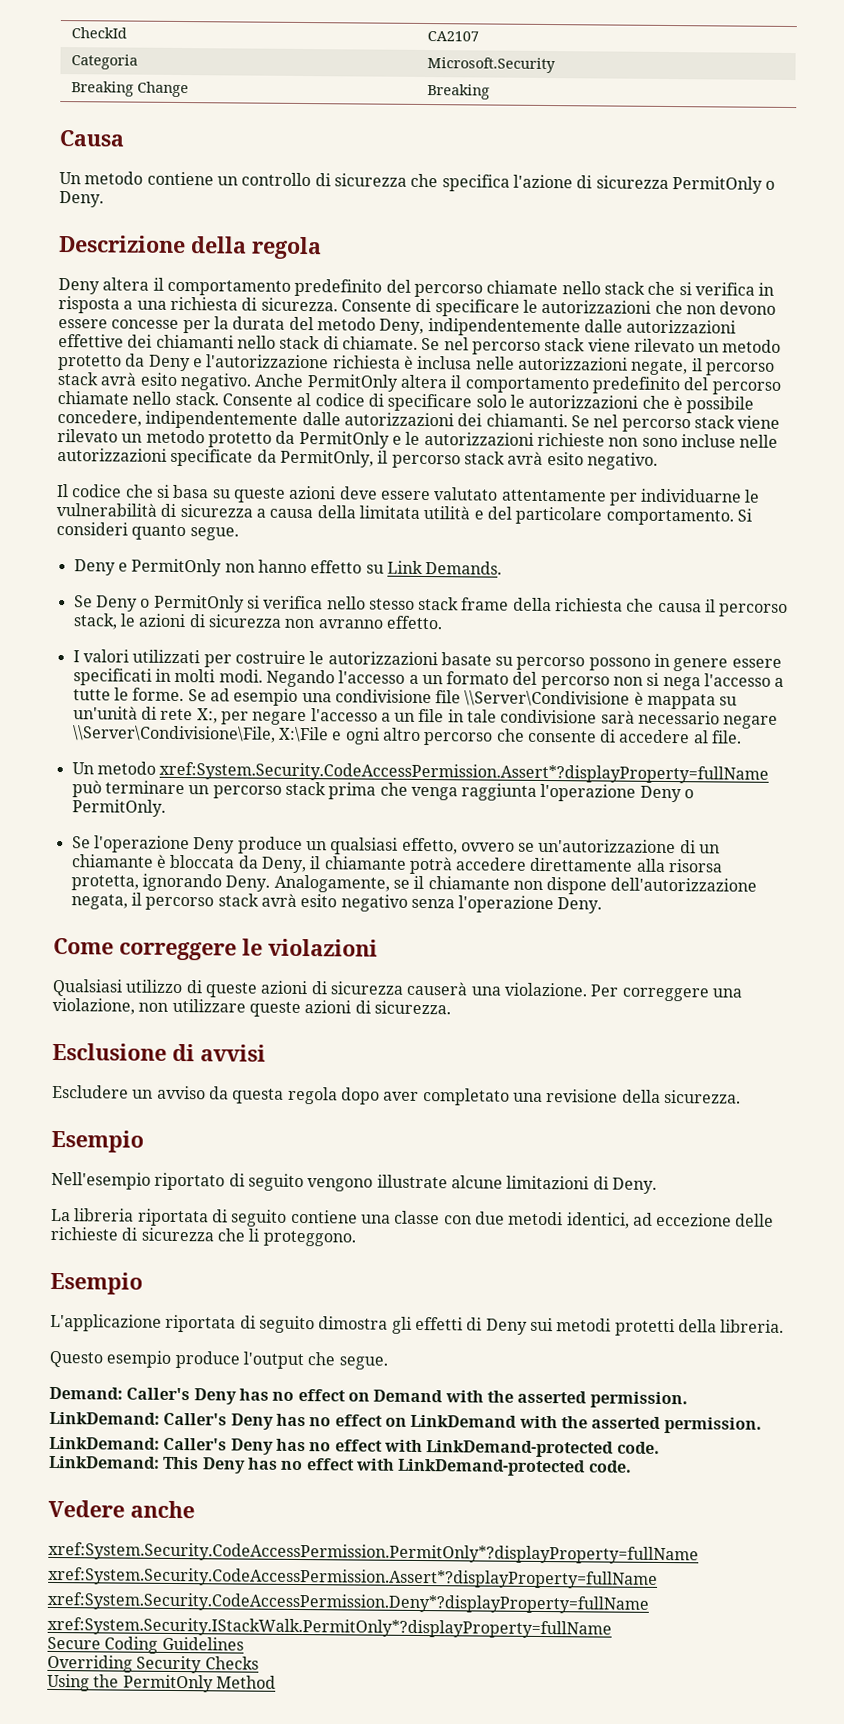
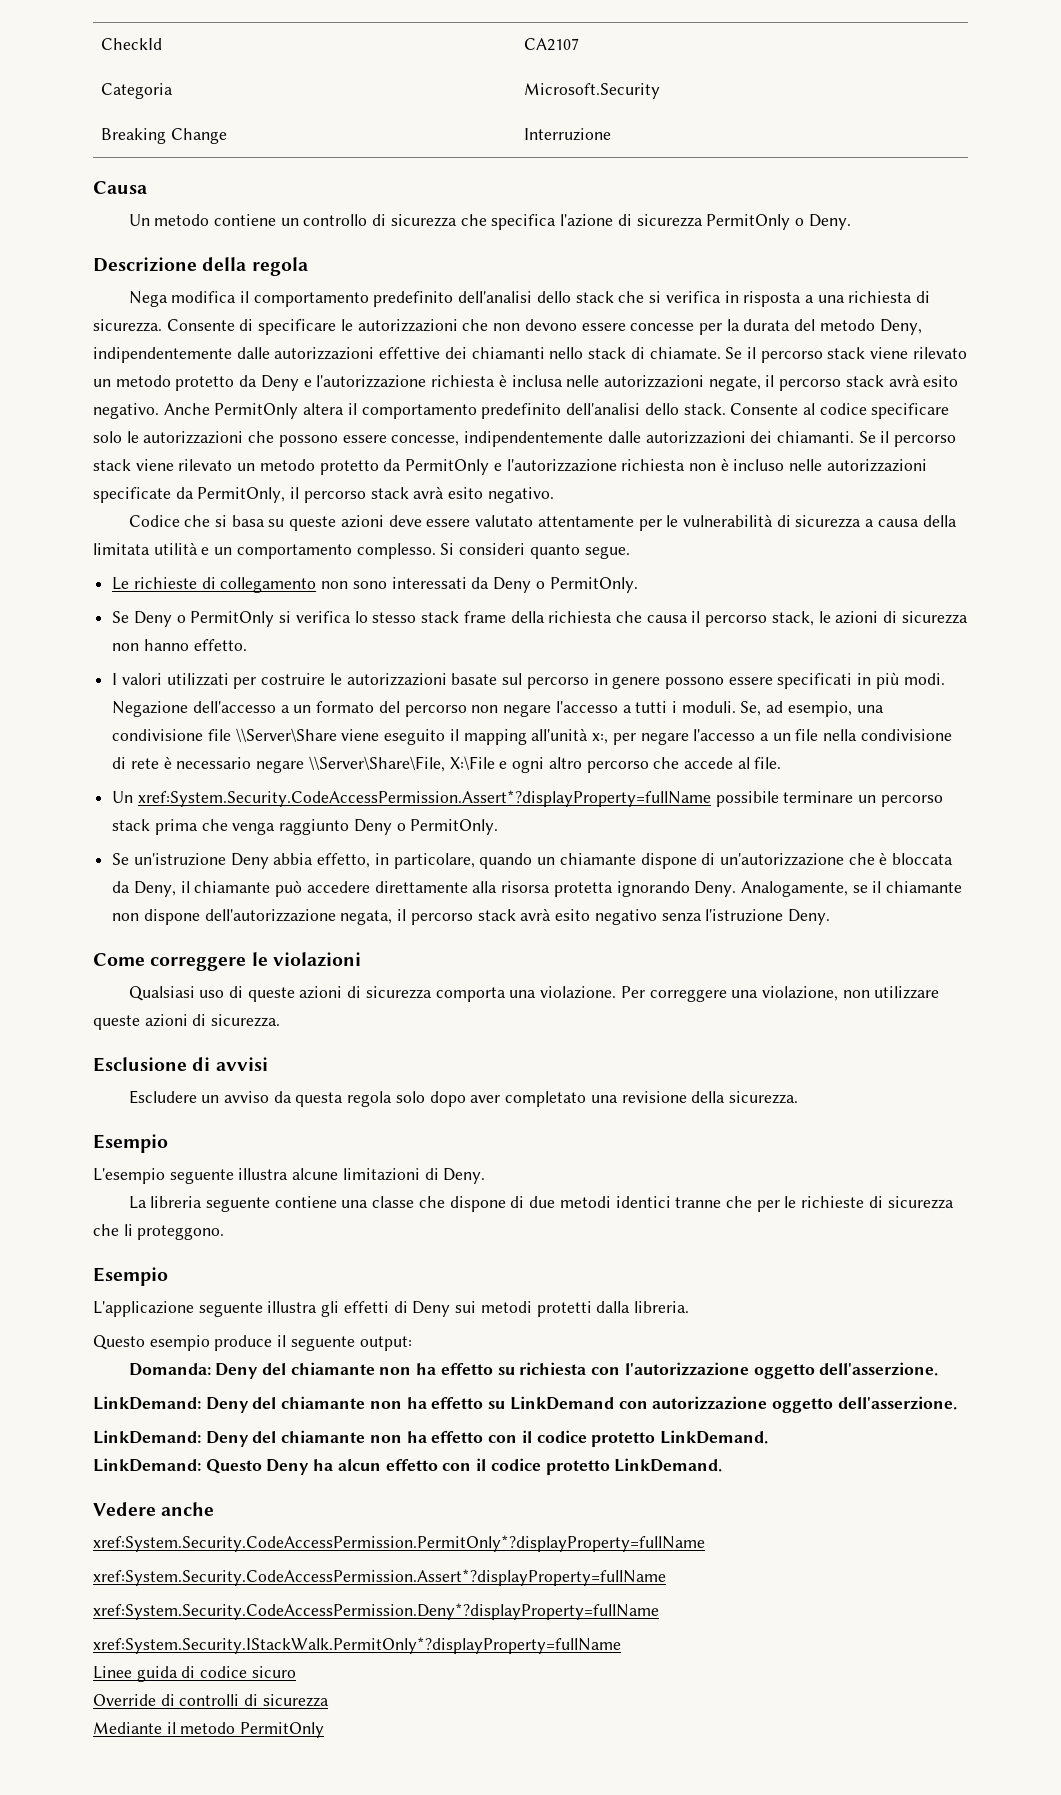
[427,84,491,100] Breaking -> [524,128,612,141] Interruzione
[58,277,601,298] Deny altera il comportamento predefinito del percorso chiamate nello -> [128,291,571,307] Nega modifica il comportamento predefinito dell'analisi dello
[443,337,469,351] nel -> [746,347,756,359] il
[683,377,781,395] [57,390,172,405] del percorso chiamate nello -> [566,403,679,415] dell'analisi dello
[367,393,384,407] di -> (867, 409) none
[672,396,755,414] [57,409,142,427] è possibile concedere, -> [278,435,460,447] possono essere concesse,
[593,414,619,428] nel -> [880,431,890,443] il
[405,431,736,448] le autorizzazioni richieste non sono incluse -> [506,458,785,472] l'autorizzazione richiesta non è incluso
[56,483,123,498] Il codice -> [128,515,180,527] Codice
[640,488,743,503] individuarne -> (662, 525) none
[486,506,734,526] del particolare comportamento. -> [214,543,436,559] un comportamento complesso.
[73,558,503,577] Deny e PermitOnly non hanno effetto su Link Demands. -> [112,577,638,593] Le richieste di collegamento non sono interessati da Deny o PermitOnly.
[326,596,366,610] nello -> [354,611,368,623] lo
[317,619,383,629] avranno -> [143,639,189,651] hanno
[495,656,651,671] su percorso possono -> [502,673,589,689] sul percorso
(729, 665) none -> [664,677,724,689] possono
[174,668,406,688] molti modi. Negando l'accesso -> [875,672,945,689] [112,701,276,717] più modi. Negazione dell'accesso
[646,672,785,691] [72,687,738,710] [72,706,218,724] si nega l'accesso a tutte le forme. Se ad esempio una condivisione file \\Server\Condivisione è mappata su un'unità di rete X:, -> [503,701,884,717] [112,728,609,745] negare l'accesso a tutti i moduli. Se, ad esempio, una condivisione file \\Server\Share viene eseguito il mapping all'unità x:,
[447,709,635,724] in tale condivisione sarà -> [823,729,952,741] [112,756,172,769] nella condivisione di rete è
[71,725,276,743] \\Server\Condivisione\File, -> [308,756,445,772] \\Server\Share\File,
[526,729,691,744] consente di accedere -> [683,757,733,769] accede
[96,761,770,784] [71,780,102,798] metodo xref:System.Security.CodeAccessPermission.Assert*?displayProperty=fullName può -> [137,790,779,807] xref:System.Security.CodeAccessPermission.Assert*?displayProperty=fullName possibile
[461,783,695,803] [71,799,166,817] [71,835,721,855] [70,854,154,868] raggiunta l'operazione Deny o PermitOnly. // Se l'operazione Deny produce un qualsiasi effetto, ovvero se un'autorizzazione di un chiamante -> [279,819,499,835] [112,853,875,869] raggiunto Deny o PermitOnly. // Se un'istruzione Deny abbia effetto, in particolare, quando un chiamante dispone di un'autorizzazione che
[408,856,453,875] potrà -> [275,880,303,897] può
[70,875,139,891] protetta, -> [553,882,613,897] protetta
[458,895,555,914] l'operazione -> [705,909,784,922] l'istruzione
[125,979,184,994] utilizzo -> [199,990,225,998] uso
[406,981,469,996] causerà -> [435,987,506,1002] comporta
(338, 1095) none -> [395,1091,425,1103] solo
[51,1171,448,1192] Nell'esempio riportato di seguito vengono illustrate -> [93,1168,289,1184] L'esempio seguente illustra
[137,1208,775,1229] riportata di seguito contiene una classe con due metodi identici, ad eccezione delle -> [206,1196,797,1212] seguente contiene una classe che dispone di due metodi identici tranne che per le
[165,1314,389,1334] riportata di seguito dimostra -> [198,1301,318,1317] seguente illustra
[677,1319,717,1333] della -> [596,1301,631,1313] dalla
[242,1351,388,1370] [49,1386,688,1409] [49,1411,762,1434] [49,1436,660,1458] [49,1455,632,1477] l'output che segue. // Demand: Caller's Deny has no effect on Demand with the asserted permission. // LinkDemand: Caller's Deny has no effect on LinkDemand with the asserted permission. // LinkDemand: Caller's Deny has no effect with LinkDemand-protected code. // LinkDemand: This Deny has no effect with LinkDemand-protected code. -> [277,1335,412,1351] [128,1362,939,1379] [93,1396,957,1413] [93,1430,768,1447] [93,1458,723,1475] il seguente output: // Domanda: Deny del chiamante non ha effetto su richiesta con l'autorizzazione oggetto dell'asserzione. // LinkDemand: Deny del chiamante non ha effetto su LinkDemand con autorizzazione oggetto dell'asserzione. // LinkDemand: Deny del chiamante non ha effetto con il codice protetto LinkDemand. // LinkDemand: Questo Deny ha alcun effetto con il codice protetto LinkDemand.
[47,1636,244,1654] [47,1654,259,1674] [47,1673,276,1693] Secure Coding Guidelines // Overriding Security Checks // Using the PermitOnly Method -> [93,1666,296,1682] [93,1694,329,1707] [93,1722,325,1738] Linee guida di codice sicuro // Override di controlli di sicurezza // Mediante il metodo PermitOnly

